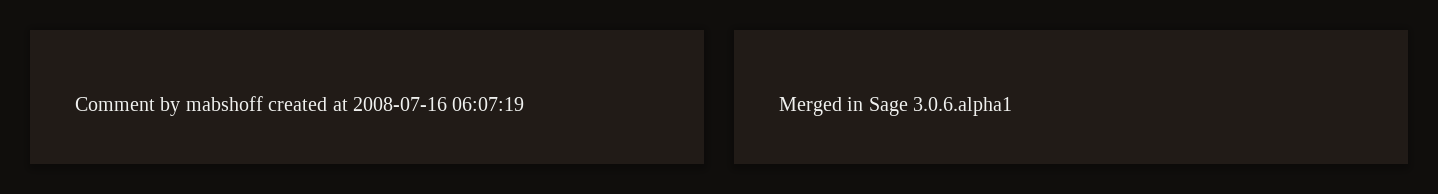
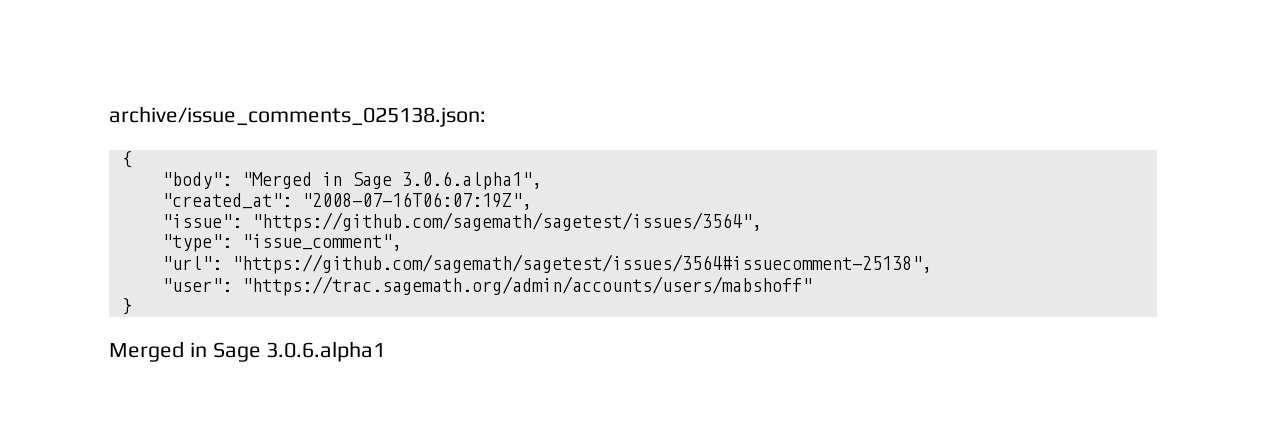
[75,96,525,116] Comment by mabshoff created at 2008-07-16 06:07:19 -> [109,106,486,127] [121,151,132,168] [161,171,542,190] [161,192,532,210] [161,212,762,232] [161,234,402,252] [161,254,932,274] [161,276,812,296] [121,298,132,315] archive/issue_comments_025138.json: // { // "body": "Merged in Sage 3.0.6.alpha1", // "created_at": "2008-07-16T06:07:19Z", // "issue": "https://github.com/sagemath/sagetest/issues/3564", // "type": "issue_comment", // "url": "https://github.com/sagemath/sagetest/issues/3564#issuecomment-25138", // "user": "https://trac.sagemath.org/admin/accounts/users/mabshoff" // }

